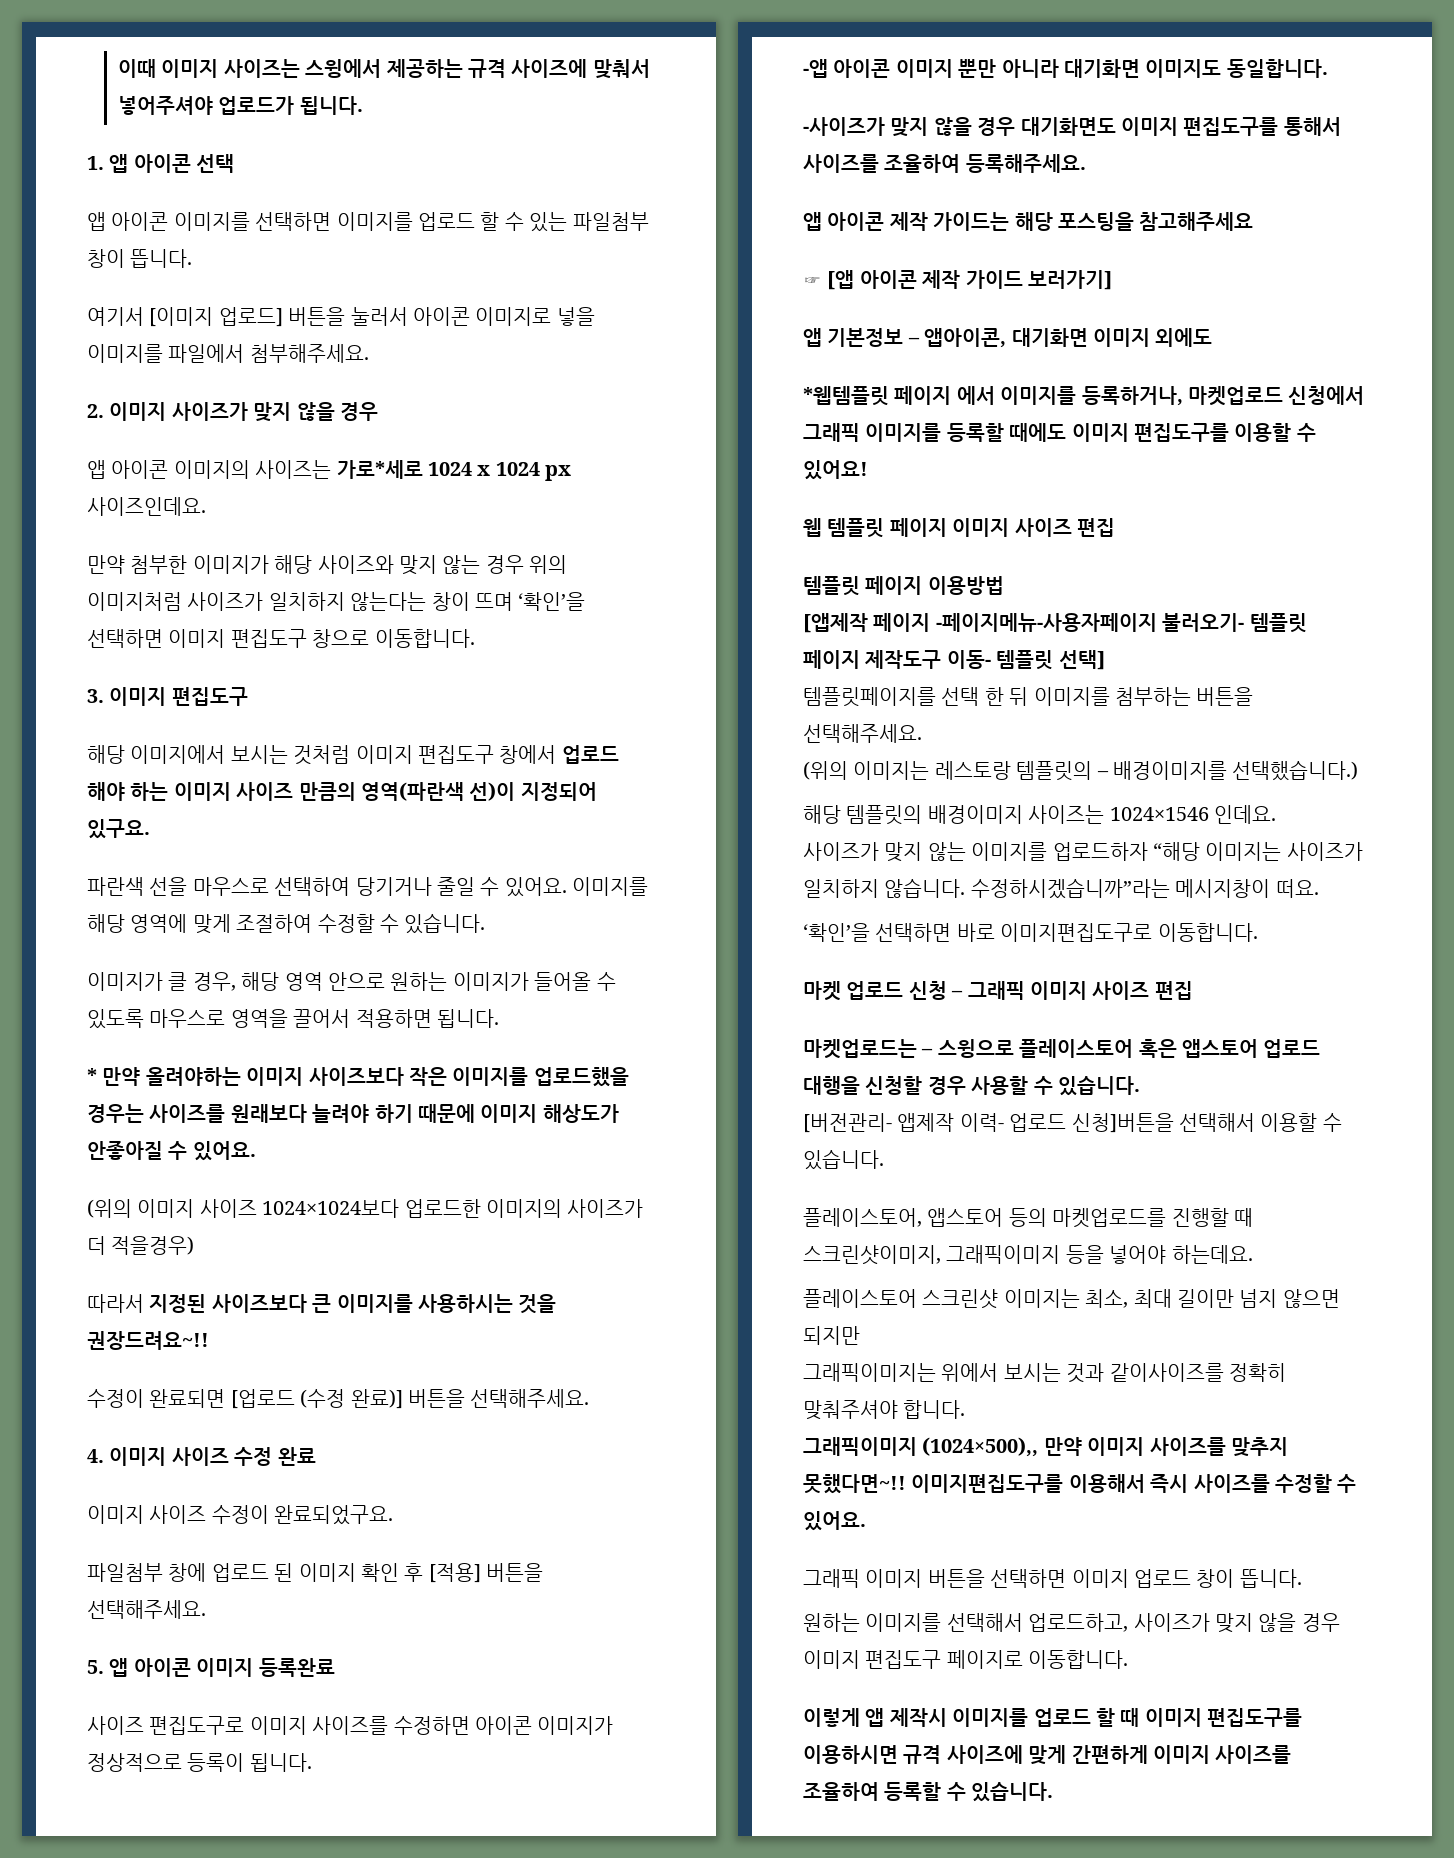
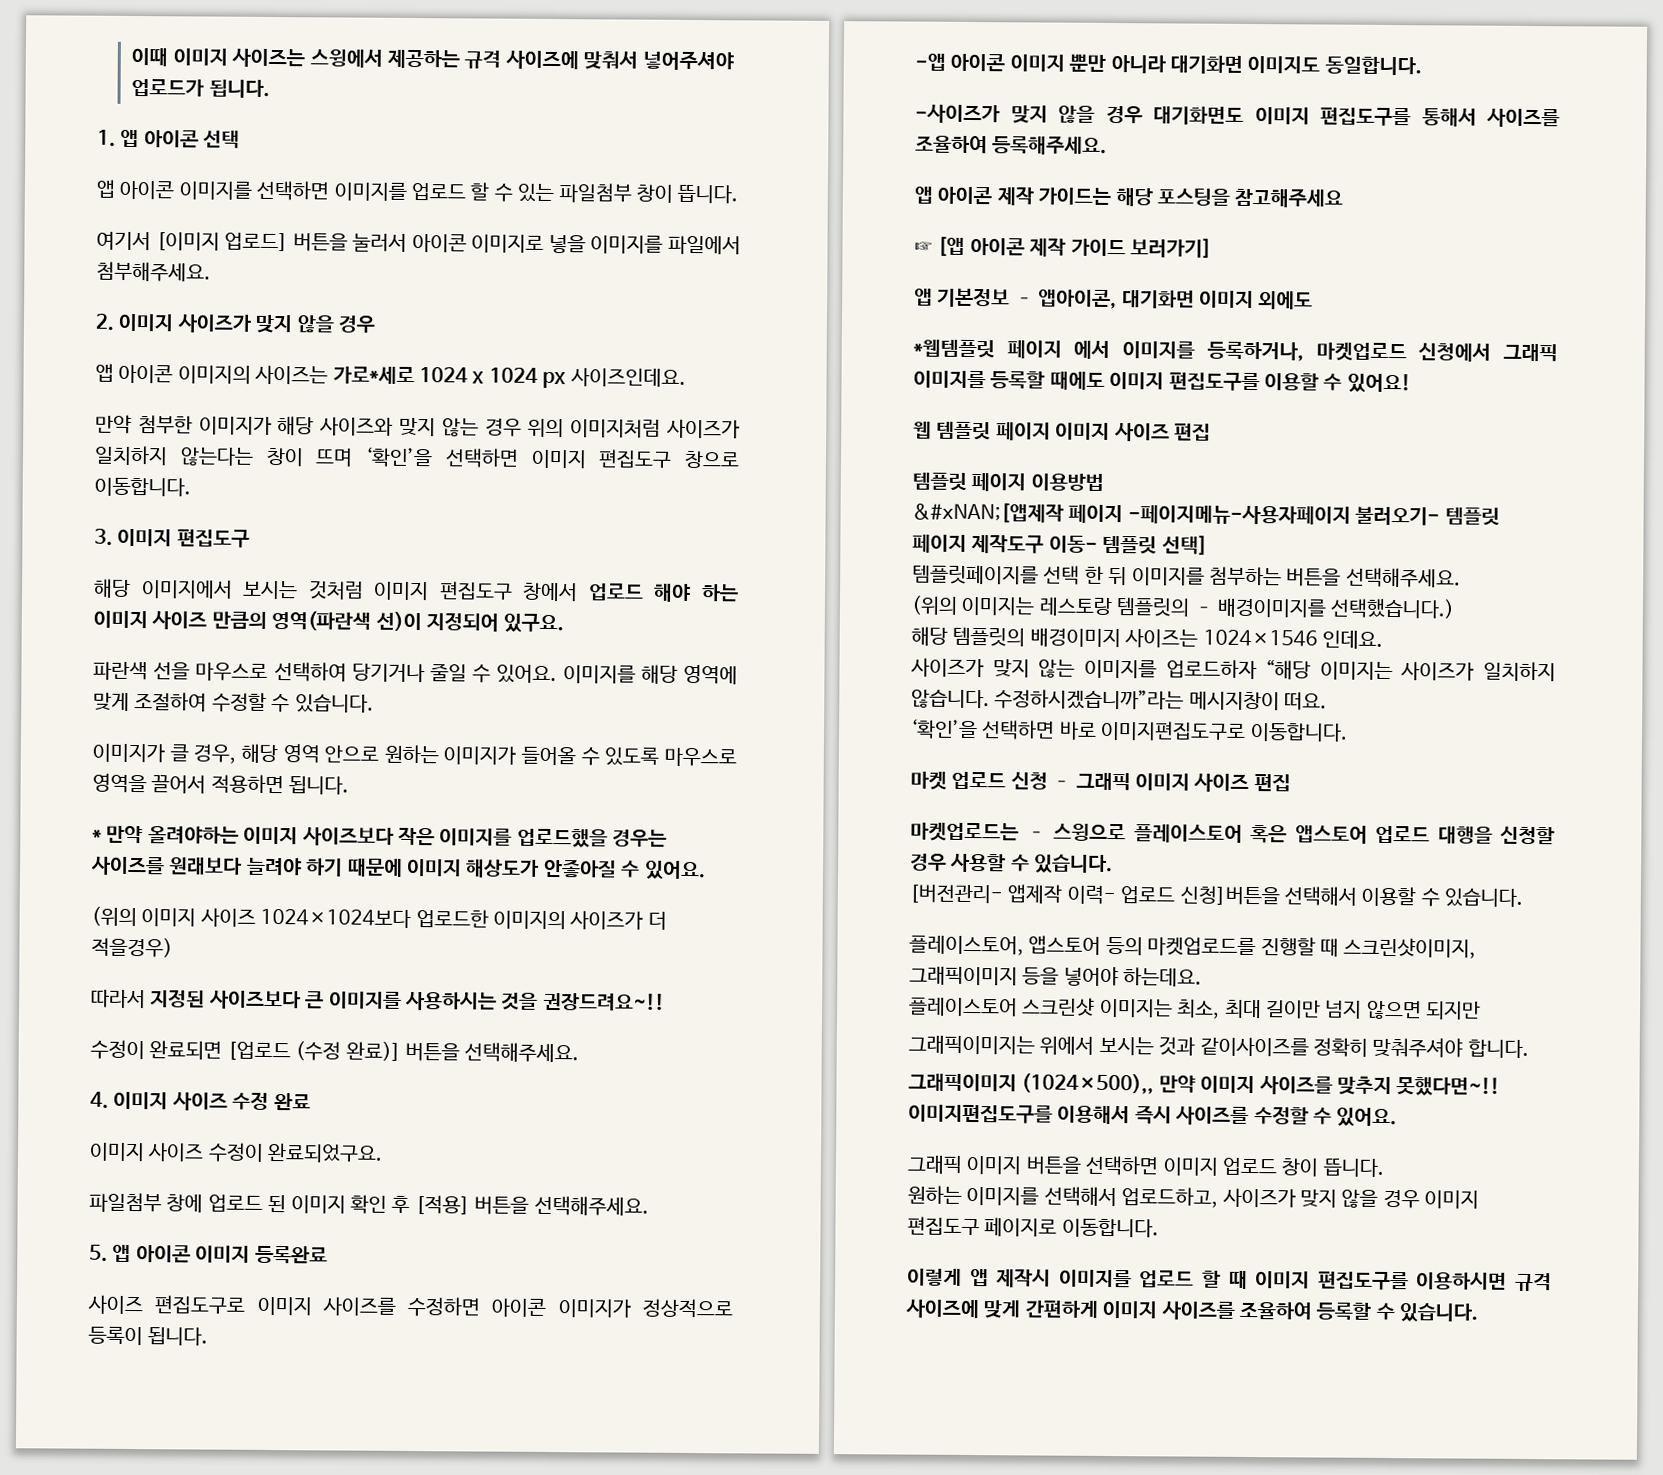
[803,613,868,633] [앱제작 -> [912,502,1064,524] &#xNAN;[앱제작

